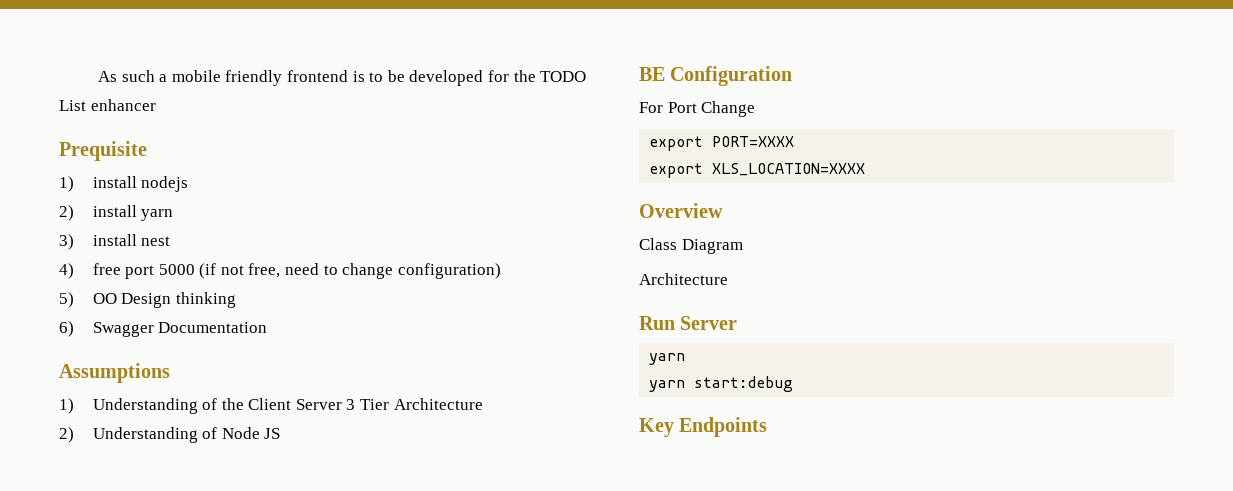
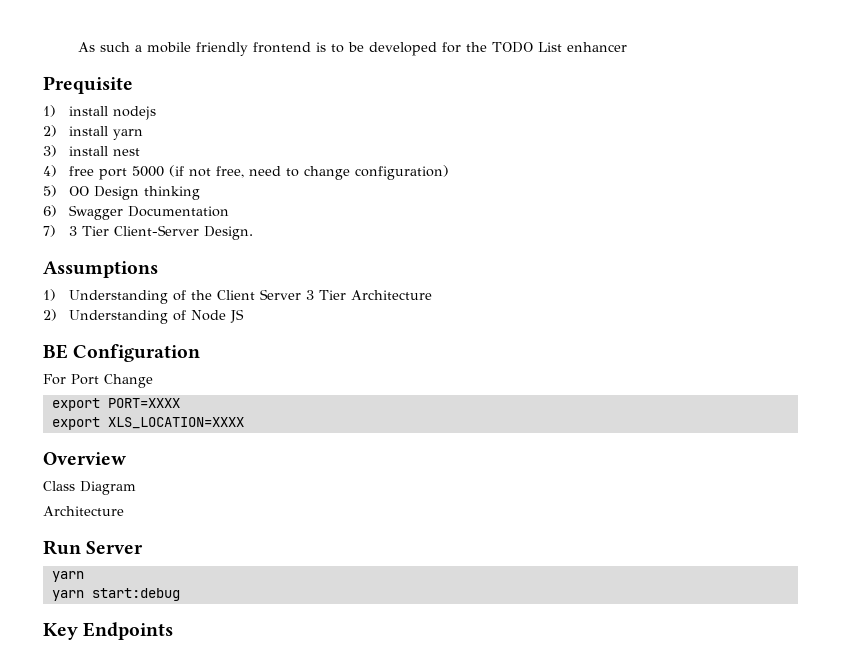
(268, 327) none -> [43,225,254,240] // 7) 3 Tier Client-Server Design.

